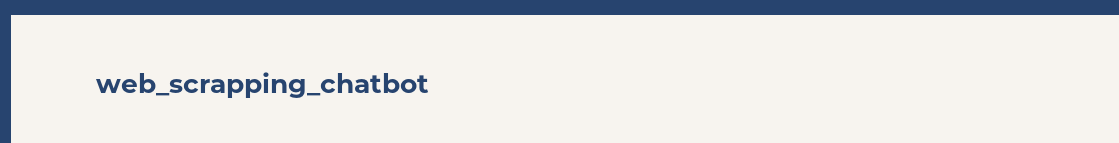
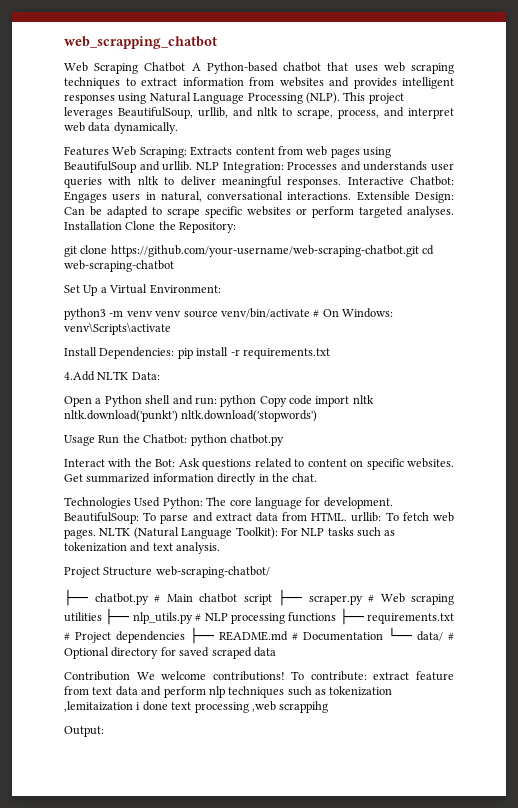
(429, 85) none -> [64,62,455,74] [64,77,454,89] [64,92,404,104] [64,107,454,119] [64,122,178,134] [64,146,391,158] [64,161,454,173] [64,176,454,188] [64,191,454,203] [64,206,454,218] [64,221,237,233] [64,245,435,257] [64,260,174,272] [64,284,221,296] [64,308,393,320] [64,322,171,335] [64,347,330,359] [64,371,160,381] [64,395,374,407] [64,410,318,422] [64,434,284,446] [64,458,454,470] [64,473,318,485] [64,497,393,509] [64,512,455,524] [64,527,396,539] [64,542,221,554] [64,566,270,578] [64,589,454,606] [64,608,454,625] [64,627,454,644] [64,647,276,659] [64,671,454,681] [64,686,393,698] [64,701,329,713] [64,726,104,737] // Web Scraping Chatbot A Python-based chatbot that uses web scraping techniques to extract information from websites and provides intelligent responses using Natural Language Processing (NLP). This project leverages BeautifulSoup, urllib, and nltk to scrape, process, and interpret web data dynamically. // Features Web Scraping: Extracts content from web pages using BeautifulSoup and urllib. NLP Integration: Processes and understands user queries with nltk to deliver meaningful responses. Interactive Chatbot: Engages users in natural, conversational interactions. Extensible Design: Can be adapted to scrape specific websites or perform targeted analyses. Installation Clone the Repository: // git clone https://github.com/your-username/web-scraping-chatbot.git cd web-scraping-chatbot // Set Up a Virtual Environment: // python3 -m venv venv source venv/bin/activate # On Windows: venv\Scripts\activate // Install Dependencies: pip install -r requirements.txt // 4.Add NLTK Data: // Open a Python shell and run: python Copy code import nltk nltk.download('punkt') nltk.download('stopwords') // Usage Run the Chatbot: python chatbot.py // Interact with the Bot: Ask questions related to content on specific websites. Get summarized information directly in the chat. // Technologies Used Python: The core language for development. BeautifulSoup: To parse and extract data from HTML. urllib: To fetch web pages. NLTK (Natural Language Toolkit): For NLP tasks such as tokenization and text analysis. // Project Structure web-scraping-chatbot/ // ├── chatbot.py # Main chatbot script ├── scraper.py # Web scraping utilities ├── nlp_utils.py # NLP processing functions ├── requirements.txt # Project dependencies ├── README.md # Documentation └── data/ # Optional directory for saved scraped data // Contribution We welcome contributions! To contribute: extract feature from text data and perform nlp techniques such as tokenization ,lemitaization i done text processing ,web scrappihg // Output:

